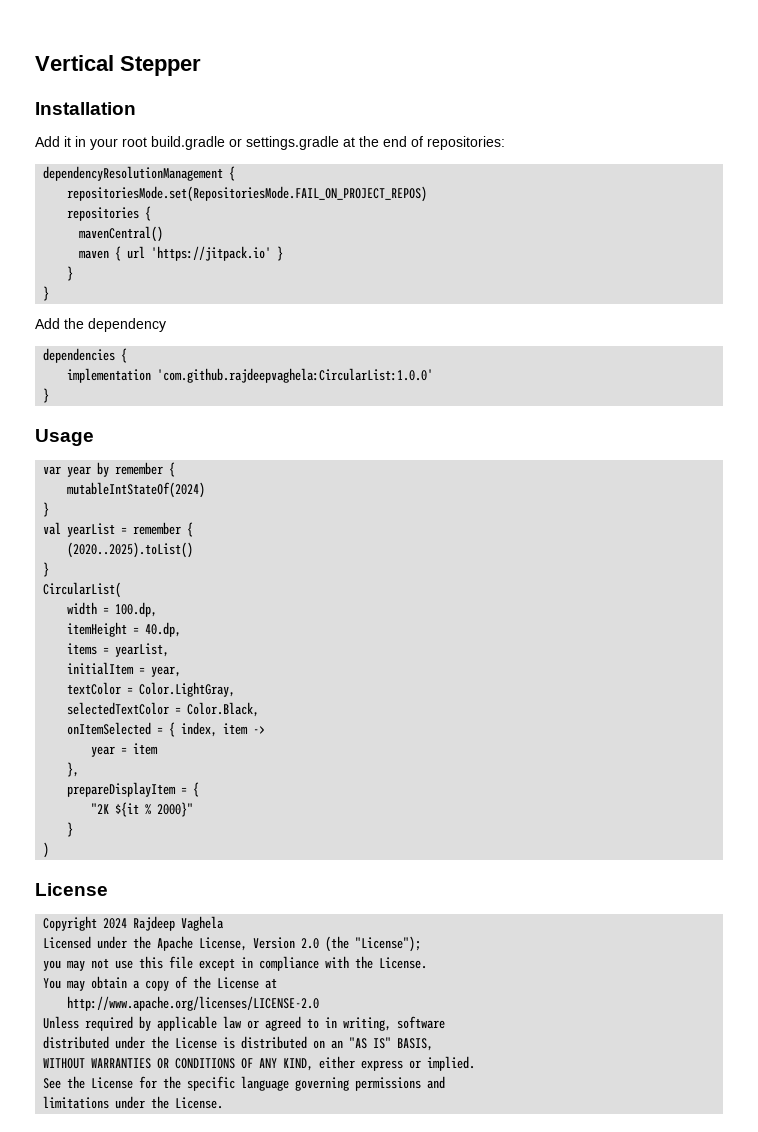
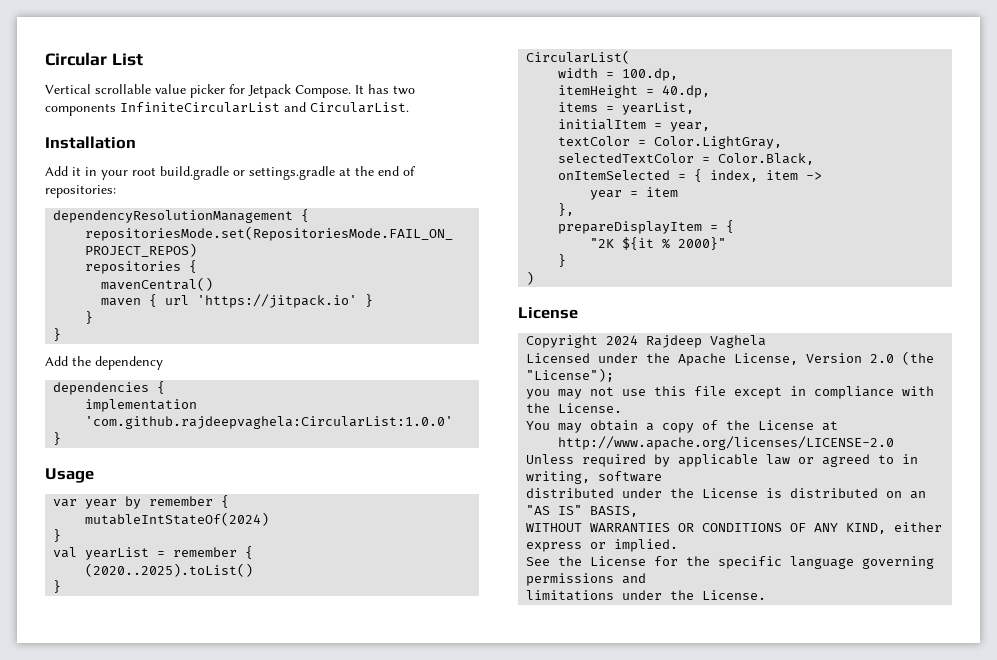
[35,55,201,76] Vertical Stepper -> [45,52,143,66] [45,84,415,98] [45,102,409,116] Circular List // Vertical scrollable value picker for Jetpack Compose. It has two components InfiniteCircularList and CircularList.

